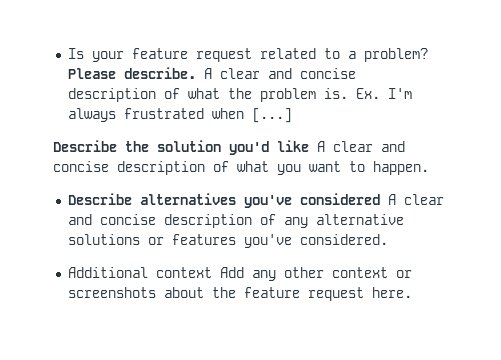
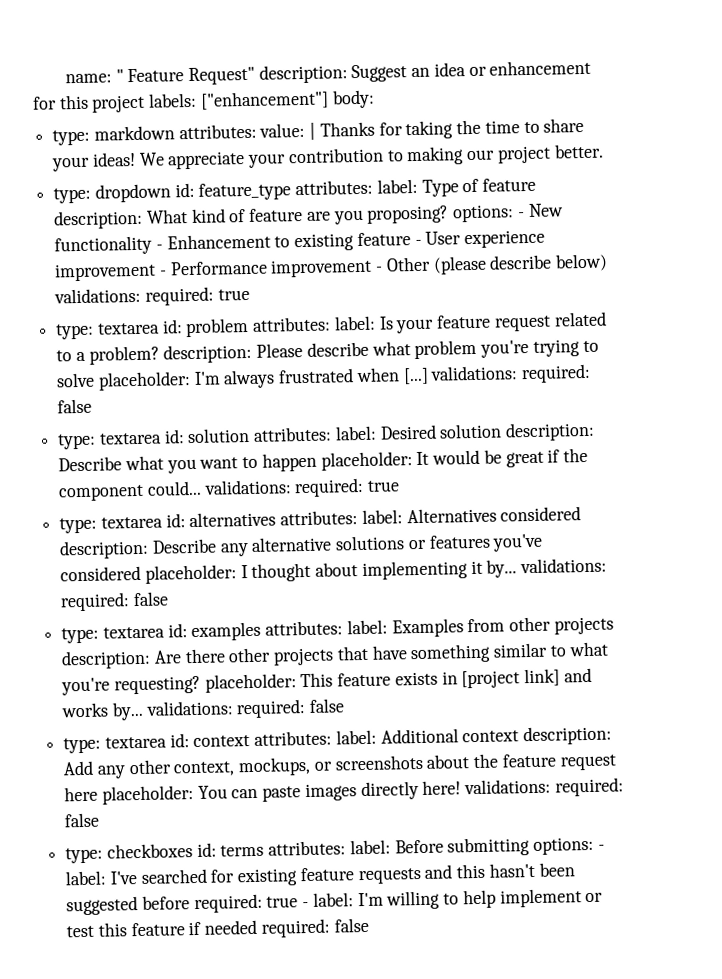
(67, 53) none -> [64,59,592,86] [32,89,375,113] [52,117,585,146] [52,143,604,172] [53,177,537,204] [54,203,564,230] [54,229,546,256] [54,253,609,282] [54,286,250,306] [56,315,376,340] name: " Feature Request" description: Suggest an idea or enhancement for this project labels: ["enhancement"] body: // type: markdown attributes: value: | Thanks for taking the time to share your ideas! We appreciate your contribution to making our project better. // type: dropdown id: feature_type attributes: label: Type of feature description: What kind of feature are you proposing? options: - New functionality - Enhancement to existing feature - User experience improvement - Performance improvement - Other (please describe below) validations: required: true // type: textarea id: problem attributes: label:
[67,67,356,79] [67,88,380,102] Please describe. A clear and concise description of what the problem is. Ex. -> [163,339,599,364] [56,371,191,391] description: Please describe what problem you're trying to solve placeholder:
[53,140,405,155] [53,161,429,175] [67,193,444,208] [67,214,276,228] // Describe the solution you'd like A clear and concise description of what you want to happen. // Describe alternatives you've considered A clear and concise description of -> [430,363,592,384] [57,398,93,414] [57,421,596,450] [58,447,588,474] [58,477,401,502] [59,506,582,534] [59,538,217,560] validations: required: false // type: textarea id: solution attributes: label: Desired solution description: Describe what you want to happen placeholder: It would be great if the component could... validations: required: true // type: textarea id: alternatives attributes: label: Alternatives considered description: Describe
[299,234,388,245] considered. // -> [60,557,608,584] [60,591,169,612] [61,616,614,644] [61,641,608,670] [61,667,592,696] [61,698,345,721] [63,729,377,754] considered placeholder: I thought about implementing it by... validations: required: false // type: textarea id: examples attributes: label: Examples from other projects description: Are there other projects that have something similar to what you're requesting? placeholder: This feature exists in [project link] and works by... validations: required: false // type: textarea id: context attributes: label:
(212, 272) none -> [523,725,613,746] description:
[331,267,388,278] context -> [173,756,312,777] context, mockups,
[371,287,412,298] here. -> [64,777,624,805] [64,812,100,828] [65,836,605,864] [65,862,575,887] [66,888,604,916] [66,917,369,938] here placeholder: You can paste images directly here! validations: required: false // type: checkboxes id: terms attributes: label: Before submitting options: - label: I've searched for existing feature requests and this hasn't been suggested before required: true - label: I'm willing to help implement or test this feature if needed required: false

